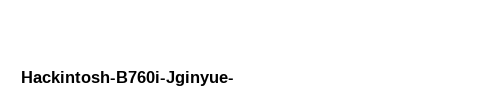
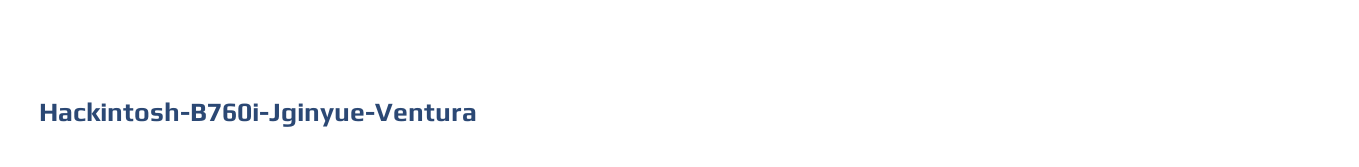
[21,71,234,86] Hackintosh-B760i-Jginyue- -> [39,102,477,127] Hackintosh-B760i-Jginyue-Ventura

